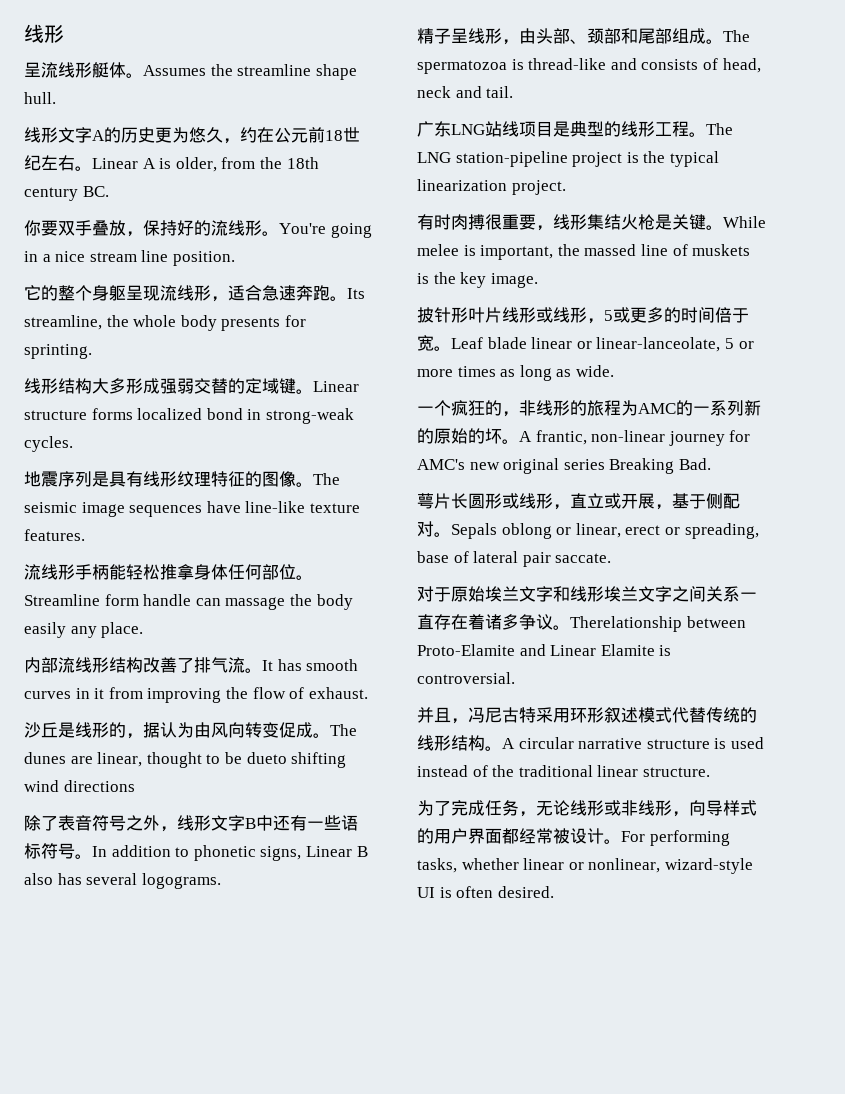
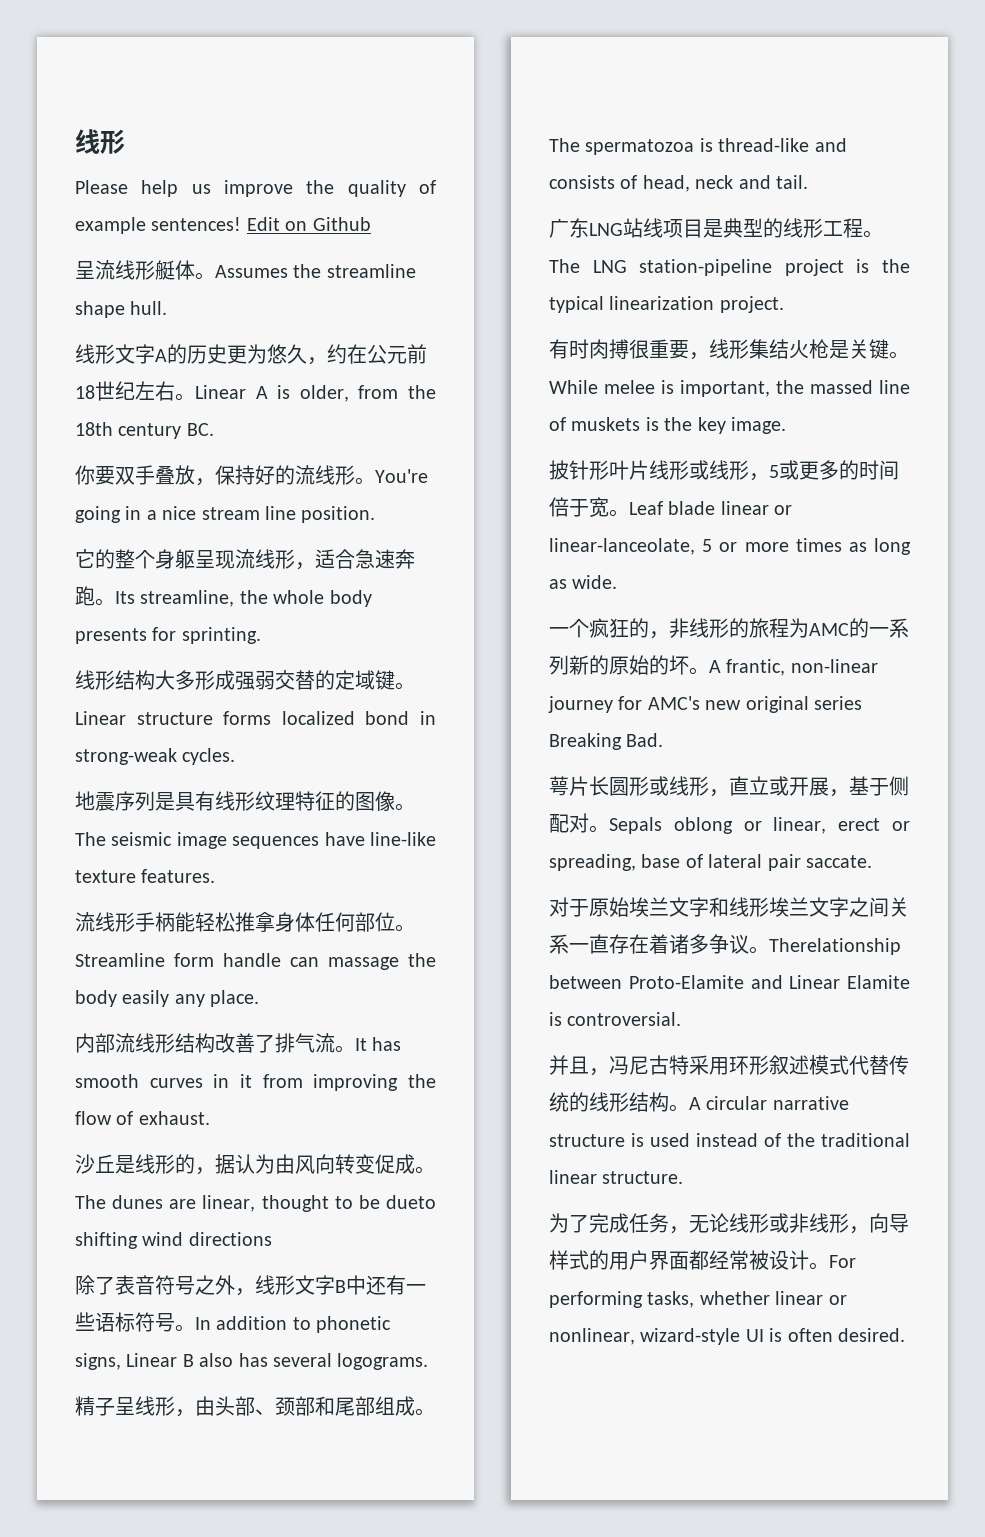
[24,24,64,43] 线形 -> [75,129,125,154] [75,180,436,197] [75,217,371,234] 线形 // Please help us improve the quality of example sentences! Edit on Github

